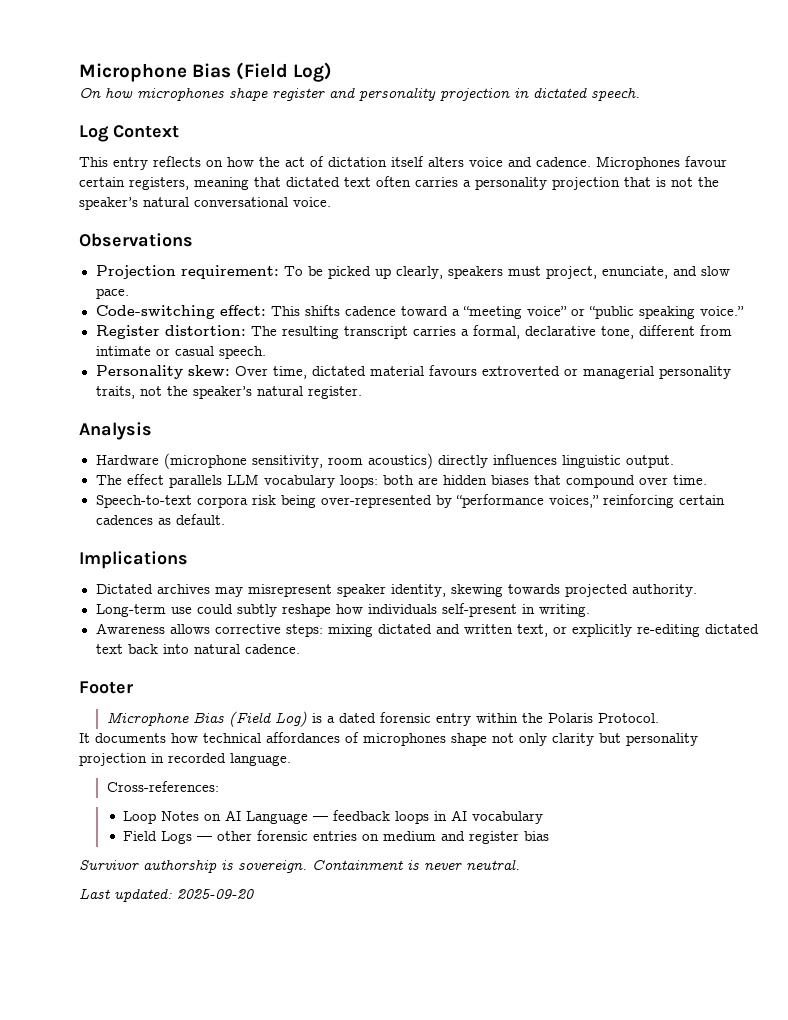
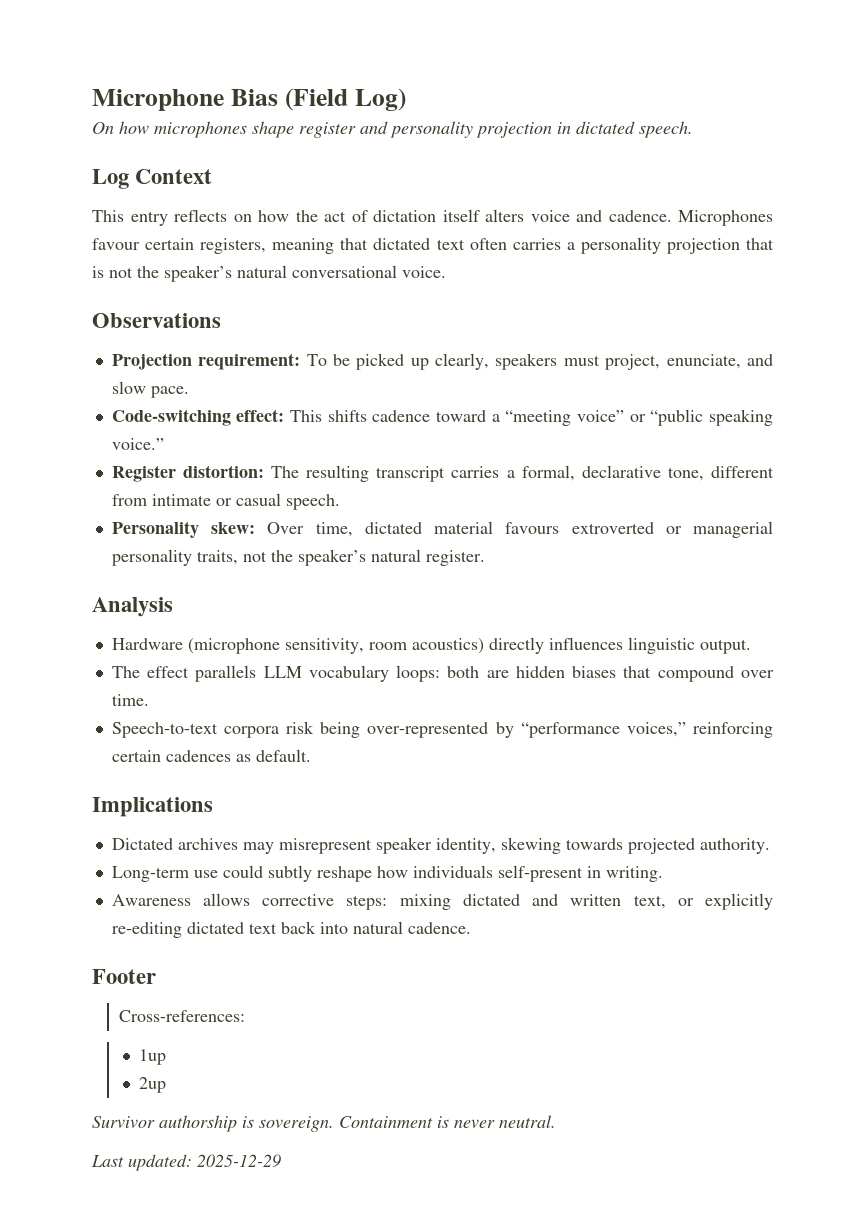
[106,711,659,727] [79,732,698,746] [79,753,291,766] [106,781,219,792] [123,810,544,824] [123,830,550,844] Microphone Bias (Field Log) is a dated forensic entry within the Polaris Protocol. // It documents how technical affordances of microphones shape not only clarity but personality projection in recorded language. // Cross-references: // Loop Notes on AI Language — feedback loops in AI vocabulary // Field Logs — other forensic entries on medium and register bias -> [119,1010,246,1022] [139,1049,167,1065] [139,1077,167,1093] Cross-references: // 1up // 2up
[177,889,254,899] 2025-09-20 -> [197,1154,281,1167] 2025-12-29

